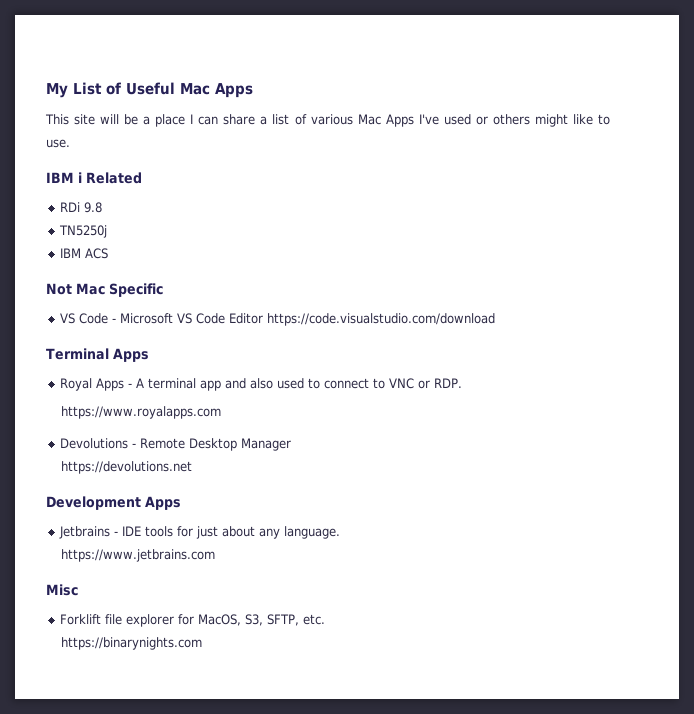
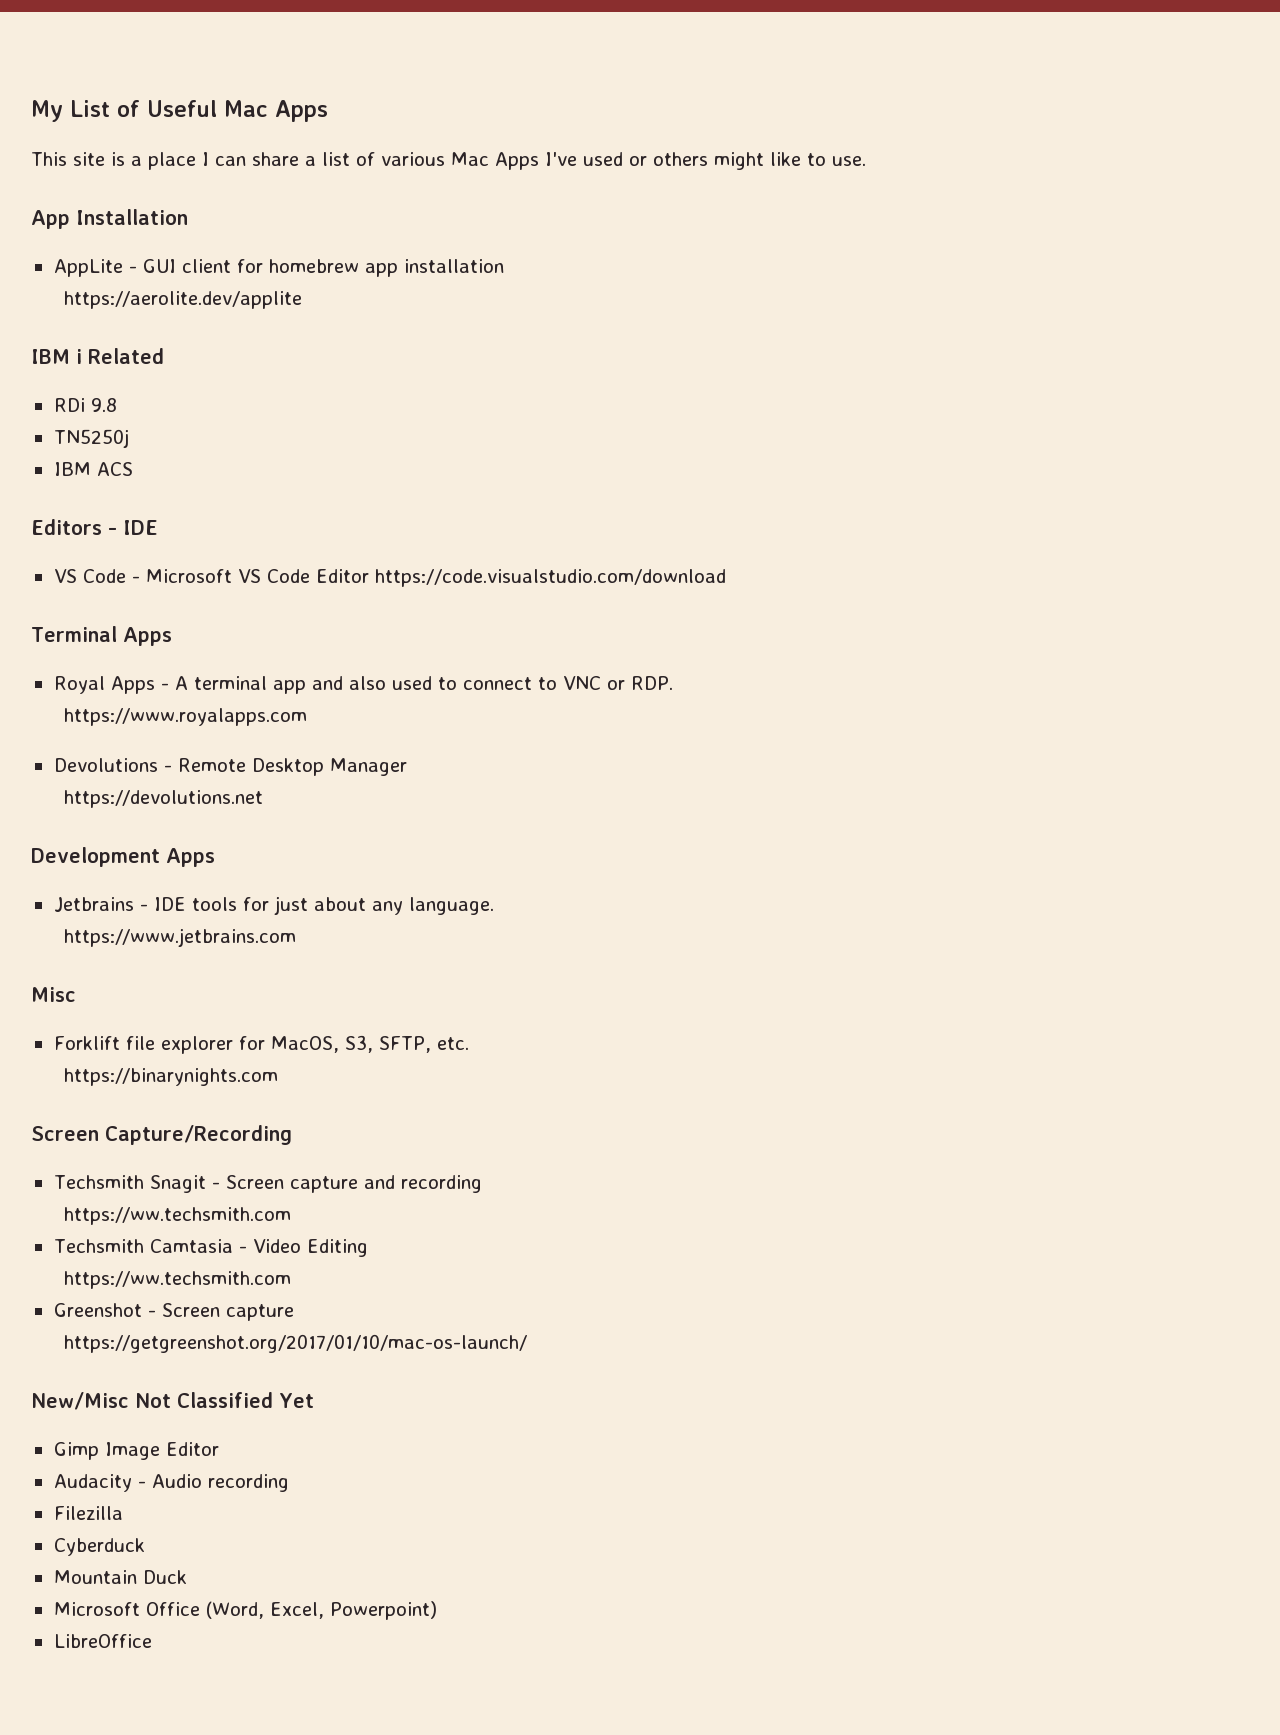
[100,114,139,125] will be -> [111,152,125,166] is
(70, 143) none -> [31,209,188,229] [53,259,504,277] [63,291,303,309] // App Installation // AppLite - GUI client for homebrew app installation // https://aerolite.dev/applite
[46,283,163,297] Not Mac Specific -> [31,519,158,535] Editors - IDE
(203, 643) none -> [31,1125,292,1145] [53,1175,482,1193] [63,1207,292,1225] [53,1239,368,1257] [63,1271,292,1289] [53,1303,294,1321] [63,1334,528,1353] [31,1392,314,1410] [53,1442,219,1460] [53,1474,289,1492] [53,1506,123,1520] [53,1538,145,1556] [53,1570,187,1584] [53,1601,437,1620] [53,1634,152,1648] // Screen Capture/Recording // Techsmith Snagit - Screen capture and recording // https://ww.techsmith.com // Techsmith Camtasia - Video Editing // https://ww.techsmith.com // Greenshot - Screen capture // https://getgreenshot.org/2017/01/10/mac-os-launch/ // New/Misc Not Classified Yet // Gimp Image Editor // Audacity - Audio recording // Filezilla // Cyberduck // Mountain Duck // Microsoft Office (Word, Excel, Powerpoint) // LibreOffice

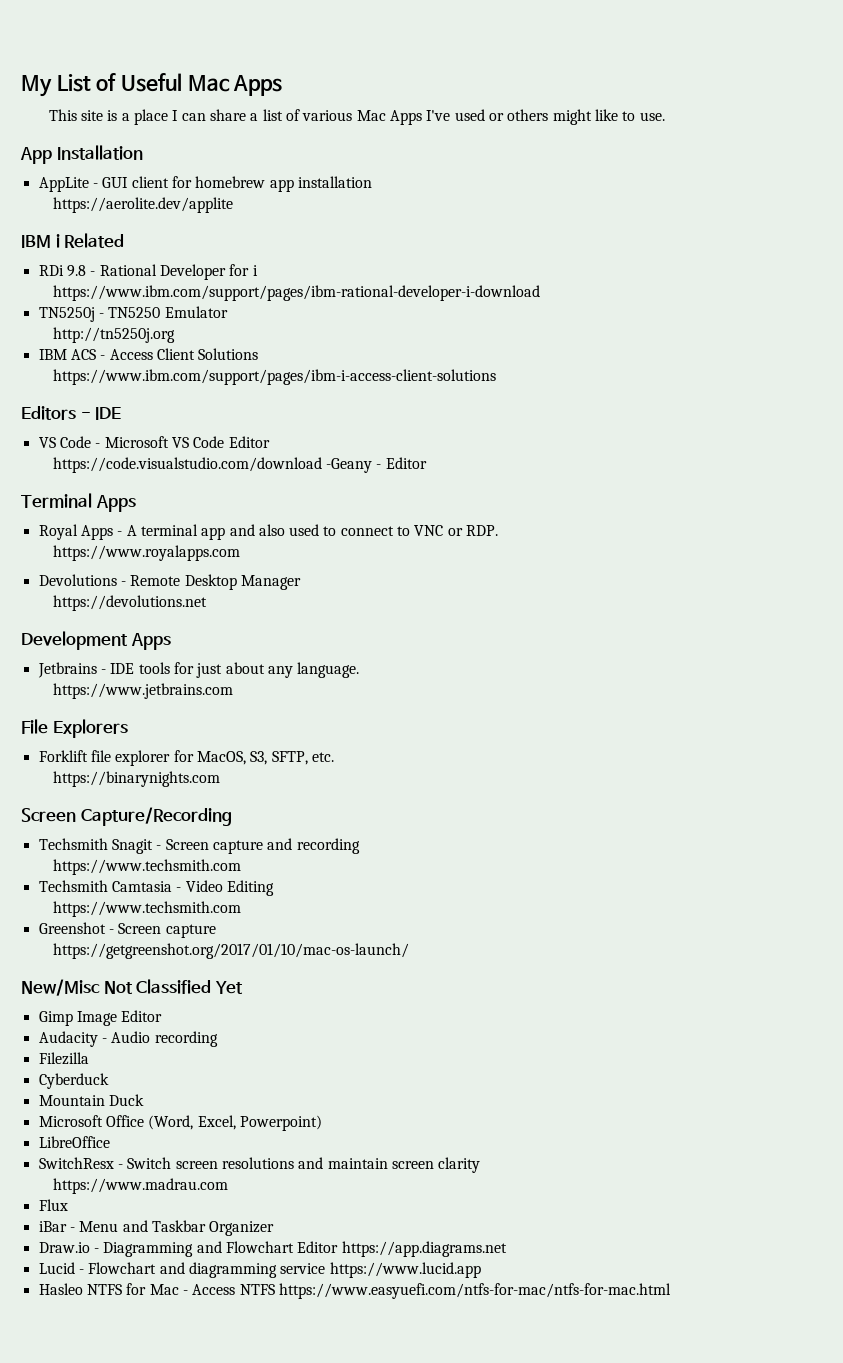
[53,429,129,448] [53,462,133,476] // TN5250j // IBM ACS -> [90,264,258,280] [52,285,540,301] [38,306,228,322] [52,327,175,343] [38,348,259,360] [52,369,496,385] - Rational Developer for i // https://www.ibm.com/support/pages/ibm-rational-developer-i-download // TN5250j - TN5250 Emulator // http://tn5250j.org // IBM ACS - Access Client Solutions // https://www.ibm.com/support/pages/ibm-i-access-client-solutions
(369, 576) none -> (270, 442) //
(726, 578) none -> [325,457,427,473] -Geany - Editor
[31,987,76,1002] Misc -> [21,719,128,738] File Explorers
[63,1207,292,1225] https://ww.techsmith.com -> [52,859,241,875] https://www.techsmith.com
[63,1271,292,1289] https://ww.techsmith.com -> [52,901,241,917] https://www.techsmith.com
(152, 1641) none -> [38,1157,481,1173] [52,1178,228,1194] [38,1199,68,1211] [38,1220,275,1236] [38,1241,507,1257] [38,1262,481,1278] [38,1283,671,1299] // SwitchResx - Switch screen resolutions and maintain screen clarity // https://www.madrau.com // Flux // iBar - Menu and Taskbar Organizer // Draw.io - Diagramming and Flowchart Editor https://app.diagrams.net // Lucid - Flowchart and diagramming service https://www.lucid.app // Hasleo NTFS for Mac - Access NTFS https://www.easyuefi.com/ntfs-for-mac/ntfs-for-mac.html

